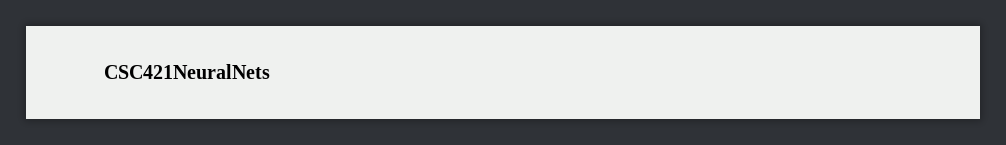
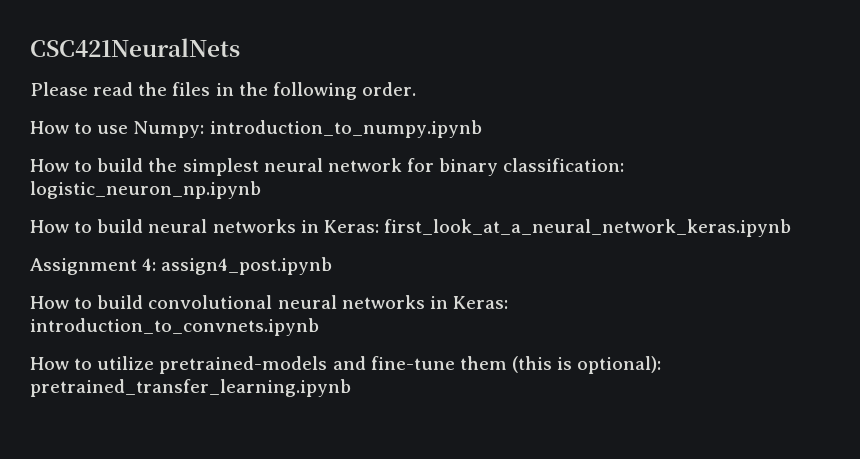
(270, 71) none -> [30,82,416,100] [30,120,482,138] [30,158,625,176] [30,181,261,199] [30,219,791,237] [30,257,333,275] [30,295,508,309] [30,318,319,336] [30,356,662,374] [30,379,351,397] // Please read the files in the following order. // How to use Numpy: introduction_to_numpy.ipynb // How to build the simplest neural network for binary classification: logistic_neuron_np.ipynb // How to build neural networks in Keras: first_look_at_a_neural_network_keras.ipynb // Assignment 4: assign4_post.ipynb // How to build convolutional neural networks in Keras: introduction_to_convnets.ipynb // How to utilize pretrained-models and fine-tune them (this is optional): pretrained_transfer_learning.ipynb

